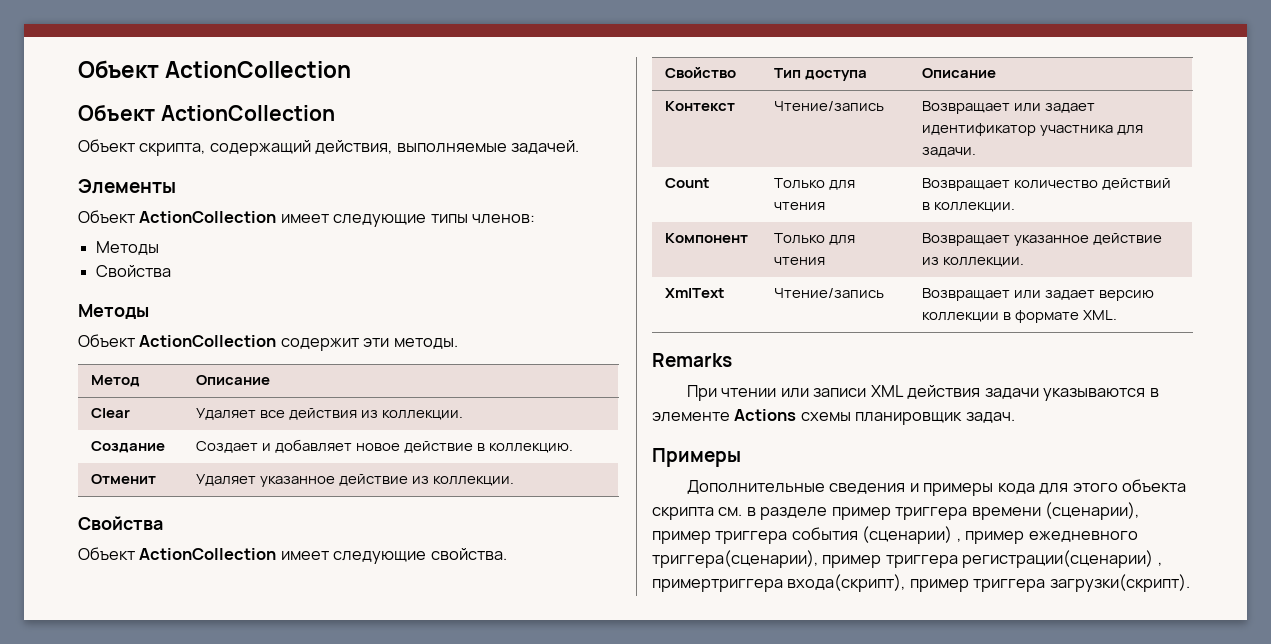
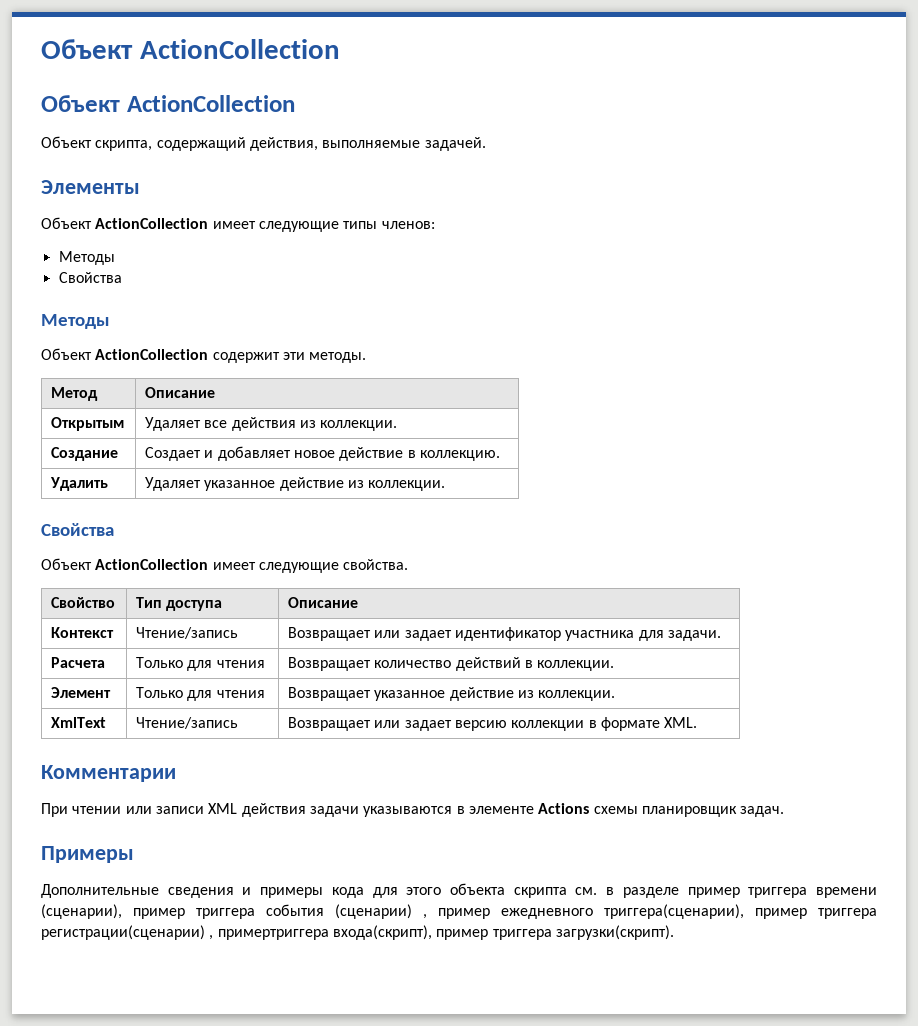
[90,408,130,418] Clear -> [51,417,125,431] Открытым
[90,474,156,484] Отменит -> [50,477,109,491] Удалить
[664,178,710,188] Count -> [51,657,106,668] Расчета
[664,233,748,243] Компонент -> [51,687,112,698] Элемент
[652,353,732,367] Remarks -> [41,765,176,782] Комментарии

